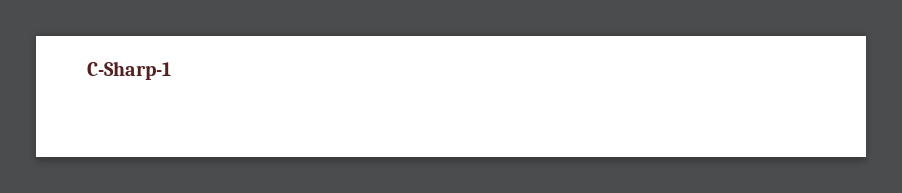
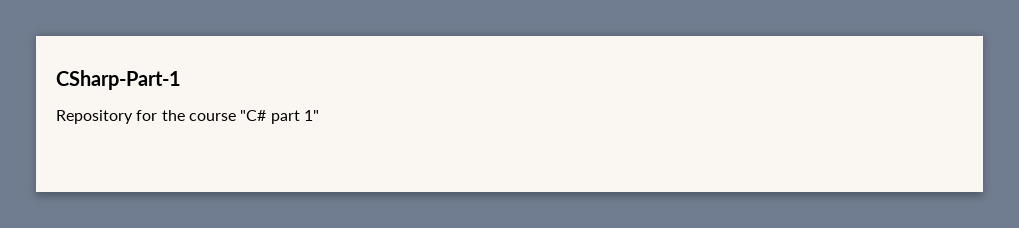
[87,61,171,80] C-Sharp-1 -> [56,70,181,90] [56,110,319,124] CSharp-Part-1 // Repository for the course "C# part 1"

